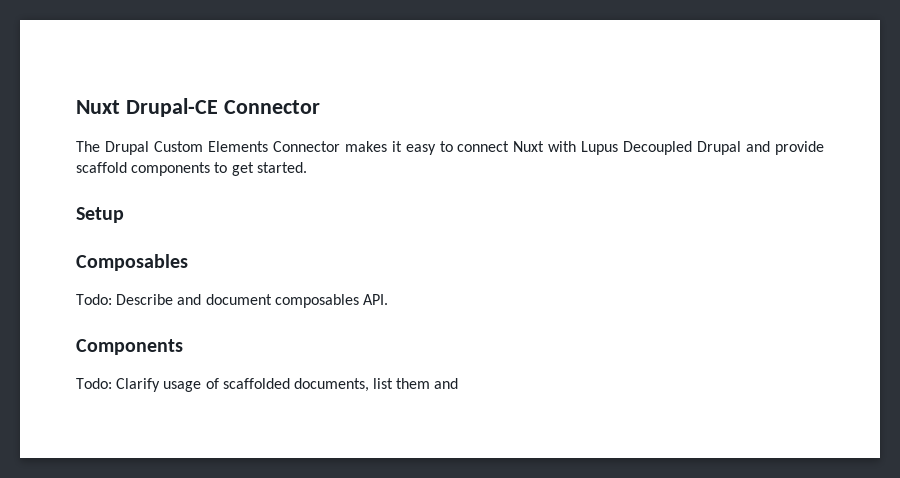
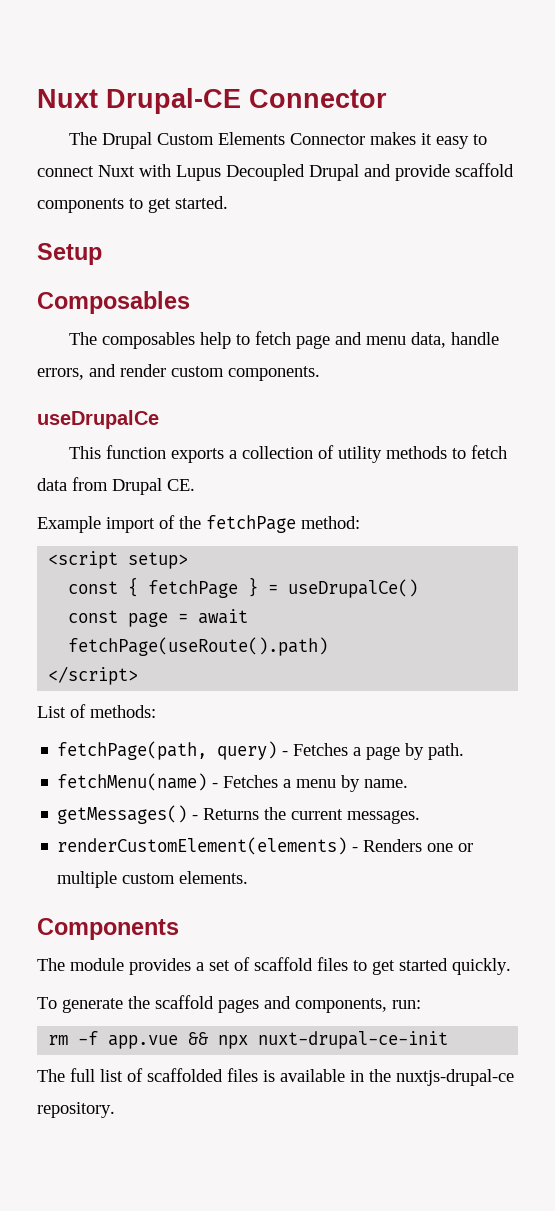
[76,294,388,308] [76,339,183,355] [76,378,459,392] Todo: Describe and document composables API. // Components // Todo: Clarify usage of scaffolded documents, list them and -> [68,331,499,349] [37,364,320,381] [37,410,159,429] [68,445,507,463] [37,477,195,495] [37,515,360,533] [48,551,189,569] [68,577,419,598] [68,609,249,627] [68,637,329,656] [48,666,139,685] [37,704,156,718] [57,741,465,760] [57,773,409,792] [57,805,421,824] [57,837,474,855] [57,871,249,888] [37,918,179,940] [37,957,511,975] [37,995,421,1013] [48,1031,449,1049] [37,1068,514,1086] [37,1102,115,1118] The composables help to fetch page and menu data, handle errors, and render custom components. // useDrupalCe // This function exports a collection of utility methods to fetch data from Drupal CE. // Example import of the fetchPage method: // <script setup> // const { fetchPage } = useDrupalCe() // const page = await fetchPage(useRoute().path) // </script> // List of methods: // fetchPage(path, query) - Fetches a page by path. // fetchMenu(name) - Fetches a menu by name. // getMessages() - Returns the current messages. // renderCustomElement(elements) - Renders one or multiple custom elements. // Components // The module provides a set of scaffold files to get started quickly. // To generate the scaffold pages and components, run: // rm -f app.vue && npx nuxt-drupal-ce-init // The full list of scaffolded files is available in the nuxtjs-drupal-ce repository.

